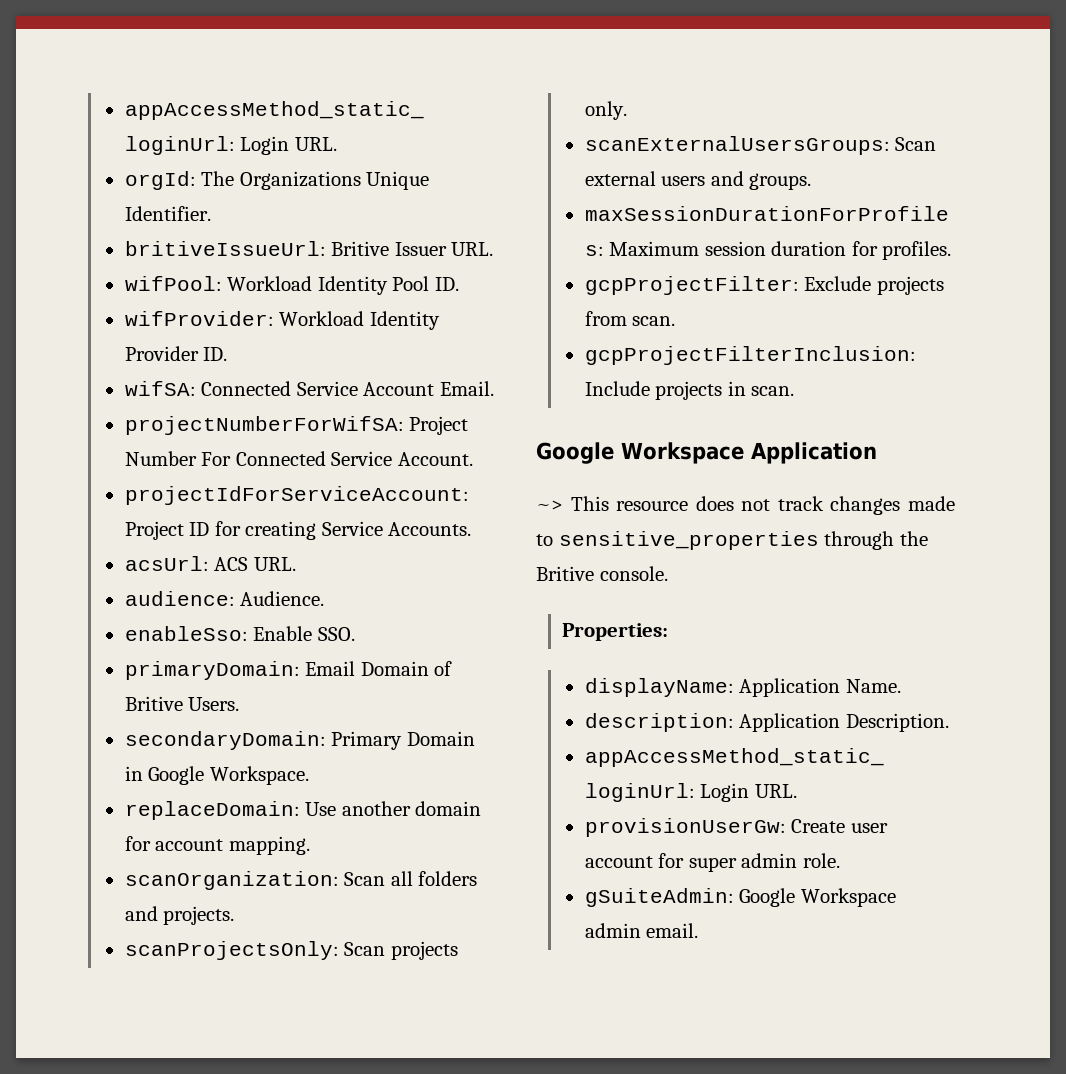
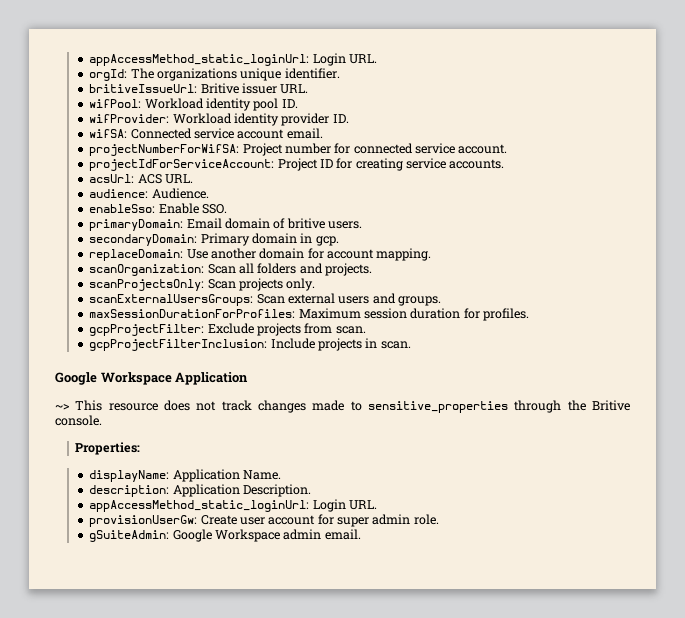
[239,171,430,190] [124,206,211,221] Organizations Unique Identifier. -> [156,68,340,81] organizations unique identifier.
[394,242,447,256] Issuer -> [241,83,277,94] issuer
[317,276,430,295] Identity Pool -> [205,98,279,111] identity pool
[369,311,440,330] [124,346,199,361] Identity Provider -> [233,113,330,126] identity provider
[296,381,494,396] Service Account Email. -> [193,128,323,139] service account email.
[124,451,473,466] Number For Connected Service Account. -> [284,143,508,154] number for connected service account.
[321,521,472,536] Service Accounts. -> [406,158,505,169] service accounts.
[360,661,453,676] [124,696,240,711] [124,731,475,750] [124,766,309,785] Domain of Britive Users. // secondaryDomain: Primary Domain in Google Workspace. -> [224,218,363,229] [89,233,339,246] domain of britive users. // secondaryDomain: Primary domain in gcp.

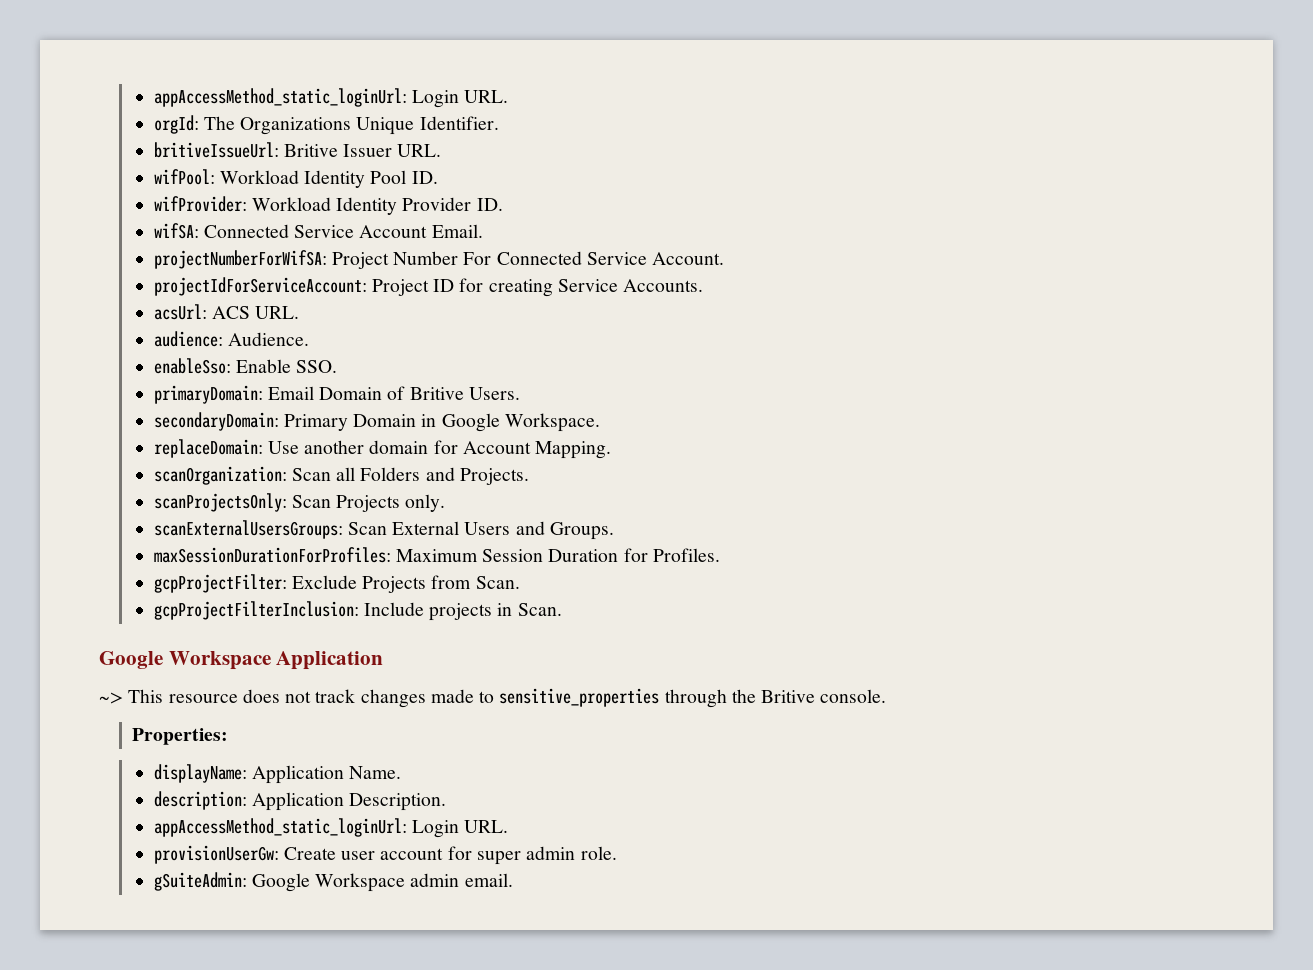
[156,68,340,81] organizations unique identifier. -> [240,116,499,135] Organizations Unique Identifier.
[241,83,277,94] issuer -> [343,144,393,157] Issuer
[205,98,279,111] identity pool -> [304,170,407,188] Identity Pool
[233,113,330,126] identity provider -> [336,197,472,215] Identity Provider
[193,128,323,139] service account email. -> [294,224,483,238] Service Account Email.
[284,143,508,154] number for connected service account. -> [393,251,725,265] Number For Connected Service Account.
[406,158,505,169] service accounts. -> [558,279,704,292] Service Accounts.
[224,218,363,229] [89,233,339,246] domain of britive users. // secondaryDomain: Primary domain in gcp. -> [319,386,521,400] [153,412,601,432] Domain of Britive Users. // secondaryDomain: Primary Domain in Google Workspace.
[327,248,432,261] account mapping. -> [463,441,612,459] Account Mapping.
[257,263,373,276] folders and projects. -> [360,467,530,485] Folders and Projects.
[238,278,283,291] projects -> [336,495,401,512] Projects
[287,293,442,306] [89,308,530,321] external users and groups. // maxSessionDurationForProfiles: Maximum session duration for profiles. -> [392,521,615,540] [153,547,721,563] External Users and Groups. // maxSessionDurationForProfiles: Maximum Session Duration for Profiles.
[256,323,366,336] projects from scan. -> [362,575,520,593] Projects from Scan.
[380,341,411,349] scan. -> [517,603,562,616] Scan.

